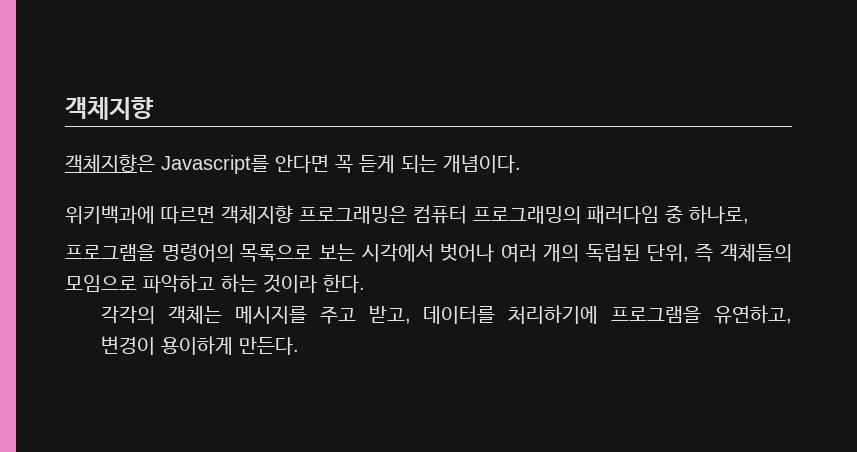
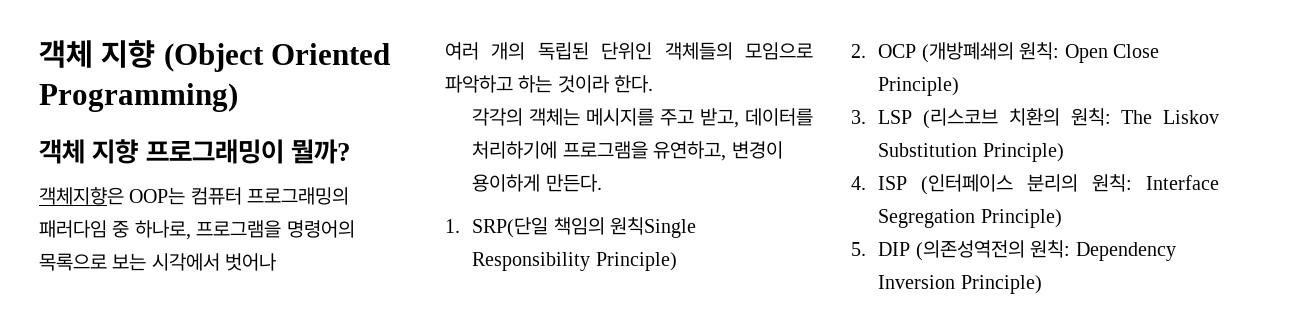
[65,97,154,120] [65,154,521,174] [65,205,407,224] 객체지향 // 객체지향은 Javascript를 안다면 꼭 듣게 되는 개념이다. // 위키백과에 따르면 객체지향 프로그래밍은 -> [39,40,391,72] [39,83,238,112] [39,139,351,164] [39,187,186,205] 객체 지향 (Object Oriented Programming) // 객체 지향 프로그래밍이 뭘까? // 객체지향은 OOP는
(749, 214) // -> (191, 230) none
(495, 252) none -> (277, 262) //
[646,243,714,262] 단위, 즉 -> [601,42,653,60] 단위인
(300, 346) none -> [445,217,697,238] [472,252,677,271] [851,42,1159,63] [878,77,960,96] [851,108,1219,129] [878,143,1064,162] [851,174,1219,195] [878,209,1062,228] [851,240,1176,261] [878,275,1042,294] // 1. SRP(단일 책임의 원칙Single Responsibility Principle) // 2. OCP (개방폐쇄의 원칙: Open Close Principle) // 3. LSP (리스코브 치환의 원칙: The Liskov Substitution Principle) // 4. ISP (인터페이스 분리의 원칙: Interface Segregation Principle) // 5. DIP (의존성역전의 원칙: Dependency Inversion Principle)

